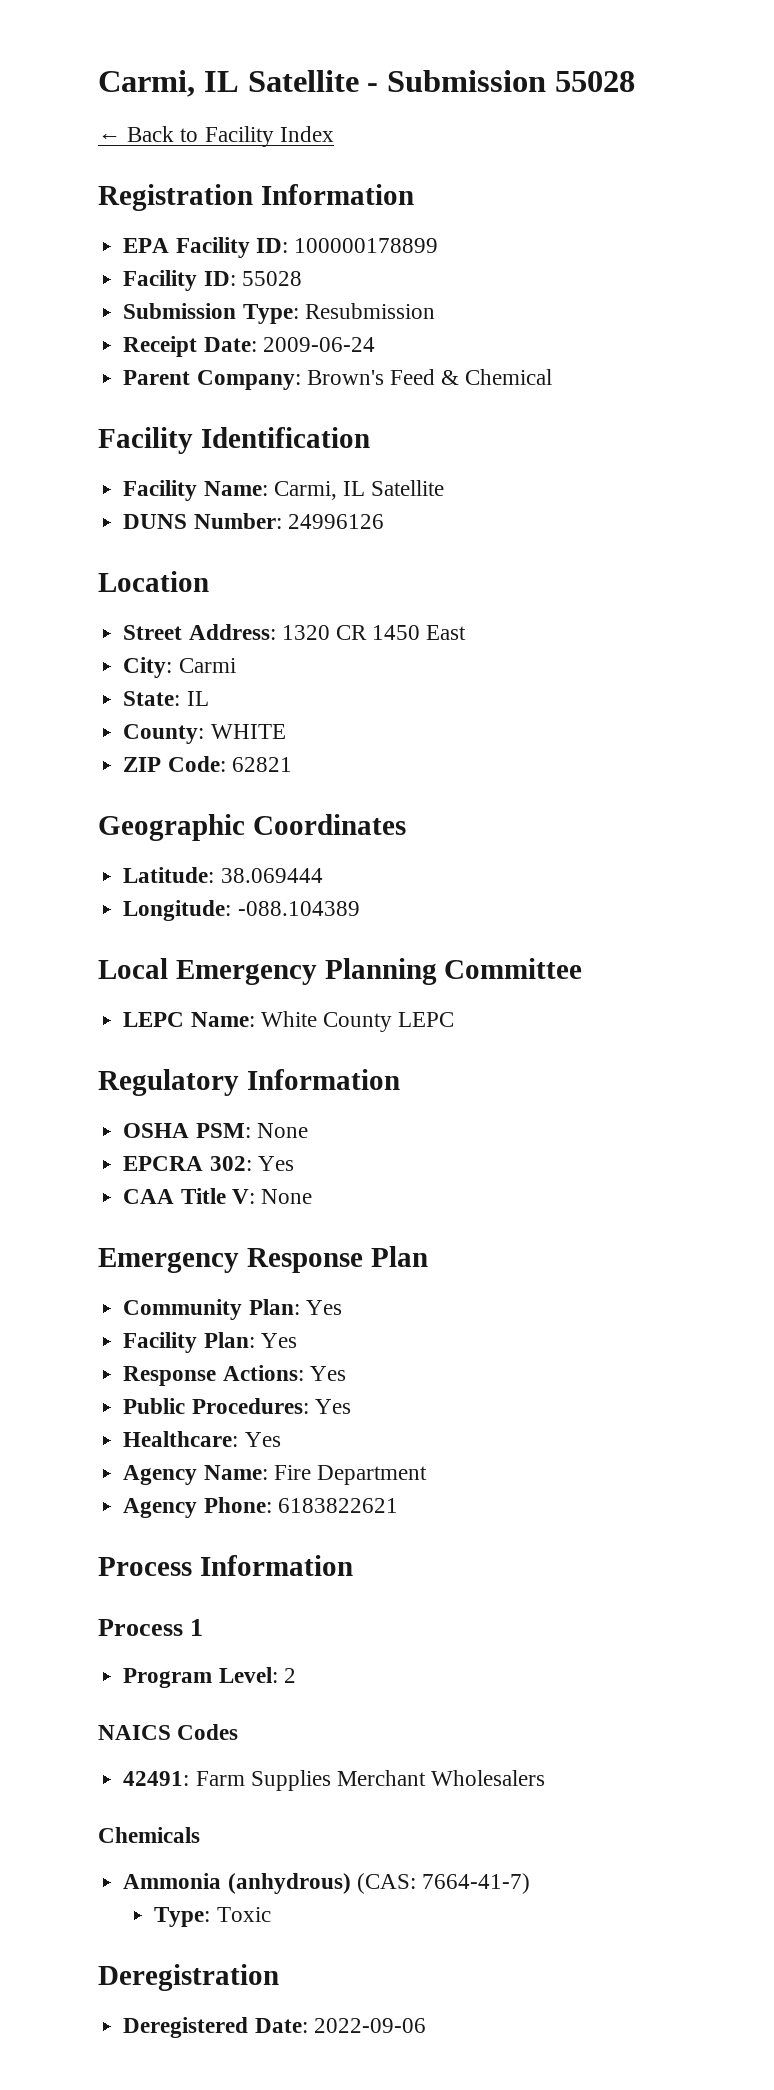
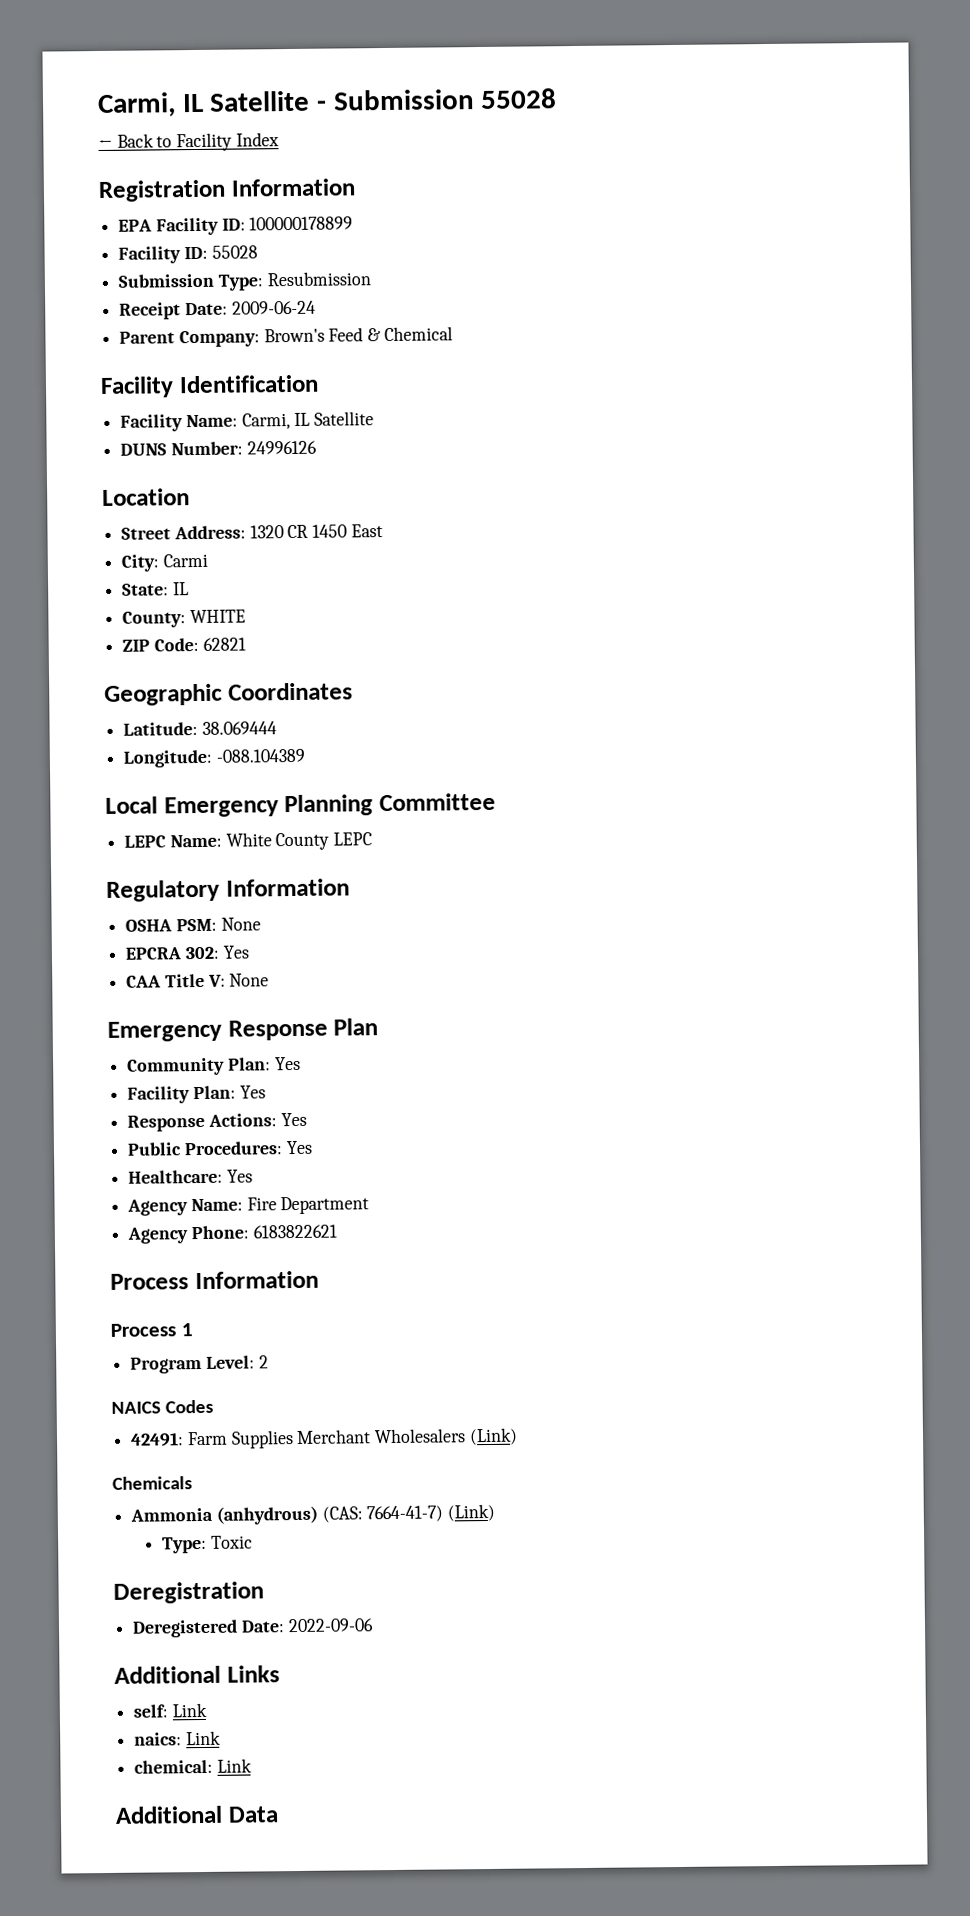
(546, 1778) none -> [468,1427,518,1446] (Link)
(530, 1883) none -> [447,1503,496,1522] (Link)
(426, 2025) none -> [114,1665,280,1684] [133,1702,207,1718] [134,1730,221,1746] [134,1758,252,1774] [115,1805,279,1824] // Additional Links // self: Link // naics: Link // chemical: Link // Additional Data

